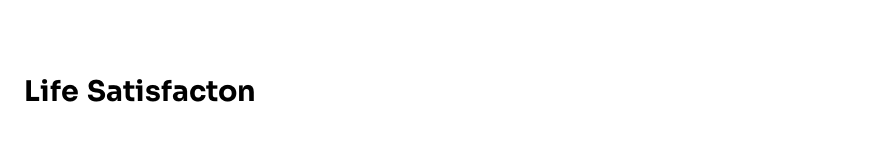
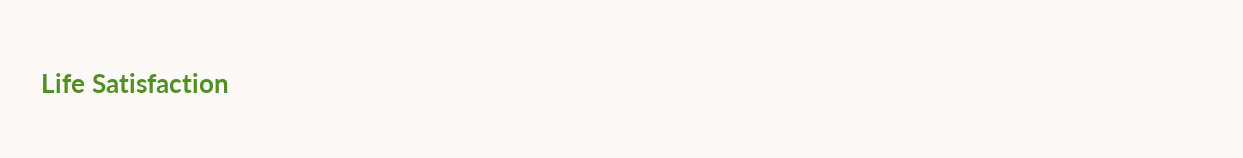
[86,79,256,102] Satisfacton -> [91,73,229,93] Satisfaction

